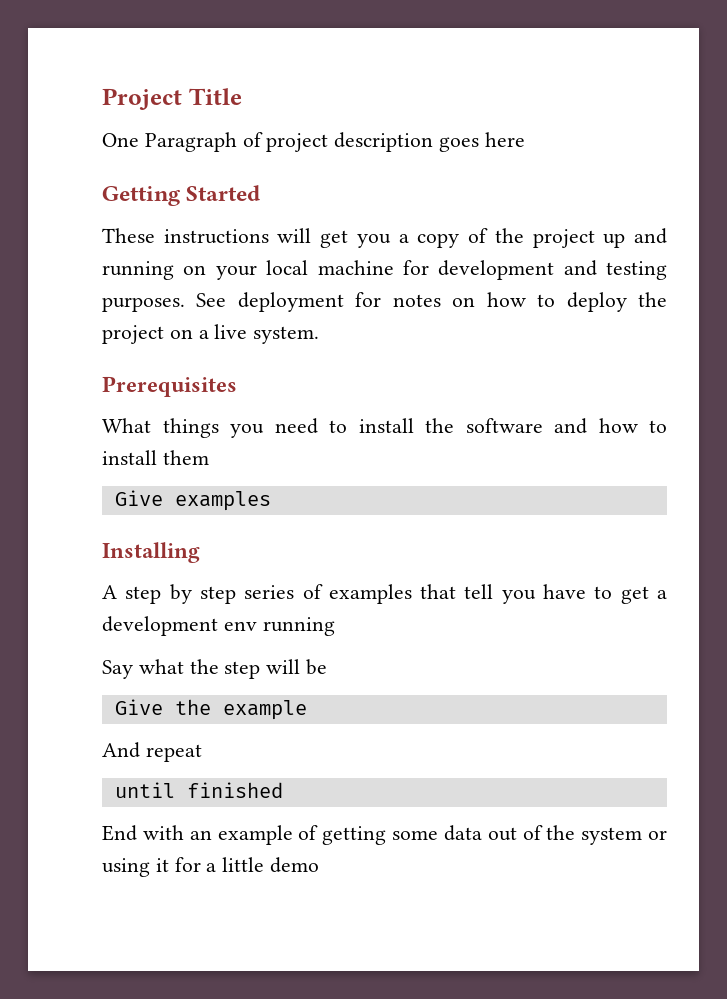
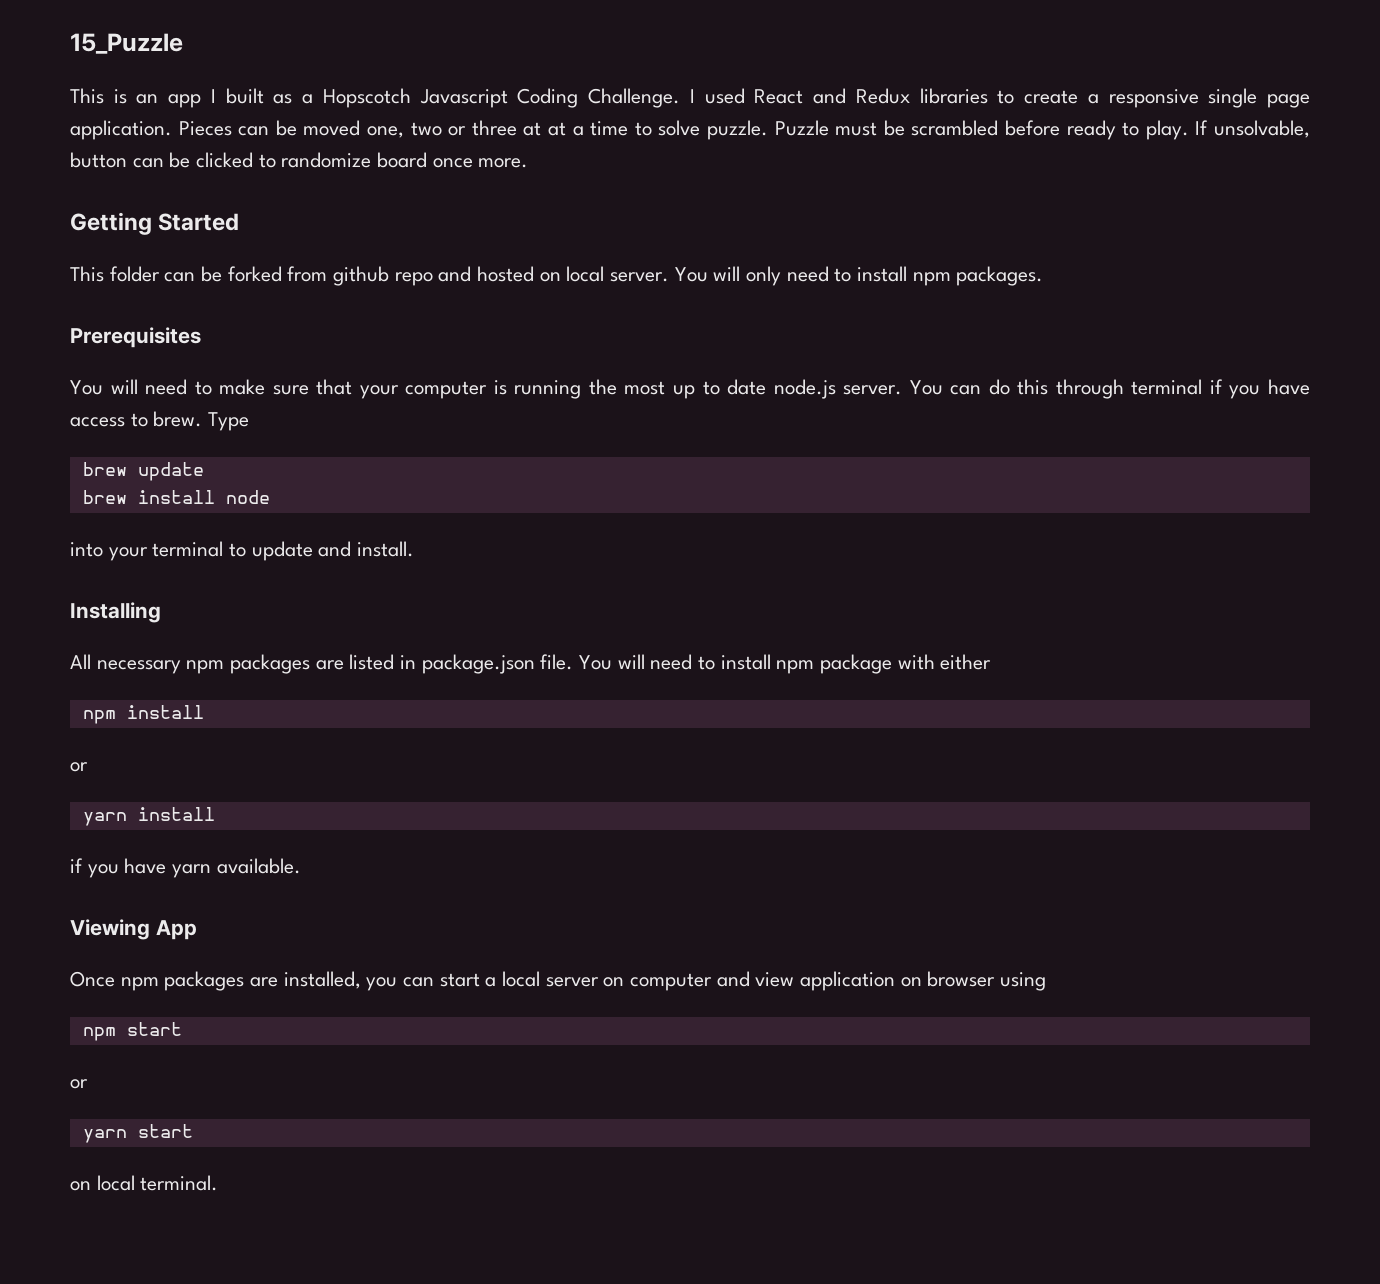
[102,88,242,110] [102,132,525,152] [102,185,261,206] [102,228,668,248] [102,260,667,280] [102,292,668,312] [102,324,320,344] [102,376,237,397] [102,418,667,438] [102,450,209,465] [114,490,271,511] [102,542,200,563] [102,584,667,604] [102,616,335,636] [102,659,328,679] [114,699,307,720] [102,742,202,762] [114,782,283,798] [102,825,667,845] [102,857,320,877] Project Title // One Paragraph of project description goes here // Getting Started // These instructions will get you a copy of the project up and running on your local machine for development and testing purposes. See deployment for notes on how to deploy the project on a live system. // Prerequisites // What things you need to install the software and how to install them // Give examples // Installing // A step by step series of examples that tell you have to get a development env running // Say what the step will be // Give the example // And repeat // until finished // End with an example of getting some data out of the system or using it for a little demo -> [70,33,183,54] [70,88,1310,108] [70,120,1310,140] [70,152,529,168] [70,212,240,235] [70,266,1044,286] [70,327,201,348] [70,379,1310,399] [70,411,250,431] [82,462,204,481] [82,490,270,504] [70,541,415,561] [70,602,161,623] [70,654,992,674] [82,705,204,724] [70,762,88,772] [82,807,215,826] [70,858,301,878] [70,919,197,940] [70,971,1047,991] [82,1022,182,1041] [70,1079,88,1089] [82,1124,193,1143] [70,1175,219,1191] 15_Puzzle // This is an app I built as a Hopscotch Javascript Coding Challenge. I used React and Redux libraries to create a responsive single page application. Pieces can be moved one, two or three at at a time to solve puzzle. Puzzle must be scrambled before ready to play. If unsolvable, button can be clicked to randomize board once more. // Getting Started // This folder can be forked from github repo and hosted on local server. You will only need to install npm packages. // Prerequisites // You will need to make sure that your computer is running the most up to date node.js server. You can do this through terminal if you have access to brew. Type // brew update // brew install node // into your terminal to update and install. // Installing // All necessary npm packages are listed in package.json file. You will need to install npm package with either // npm install // or // yarn install // if you have yarn available. // Viewing App // Once npm packages are installed, you can start a local server on computer and view application on browser using // npm start // or // yarn start // on local terminal.

